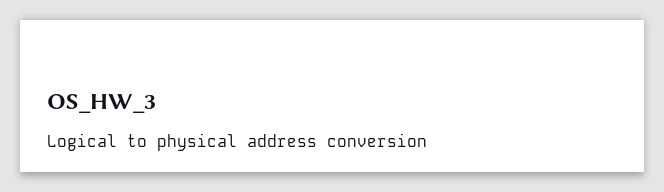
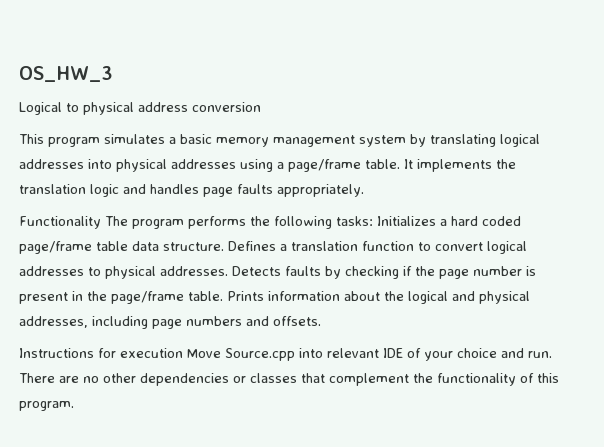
(427, 140) none -> [19,134,540,147] [19,159,516,172] [19,184,364,197] [19,216,521,229] [19,241,527,254] [19,266,536,279] [19,291,530,304] [19,316,321,329] [19,348,552,361] [19,373,559,386] [19,401,74,411] // This program simulates a basic memory management system by translating logical addresses into physical addresses using a page/frame table. It implements the translation logic and handles page faults appropriately. // Functionality The program performs the following tasks: Initializes a hard coded page/frame table data structure. Defines a translation function to convert logical addresses to physical addresses. Detects faults by checking if the page number is present in the page/frame table. Prints information about the logical and physical addresses, including page numbers and offsets. // Instructions for execution Move Source.cpp into relevant IDE of your choice and run. There are no other dependencies or classes that complement the functionality of this program.

